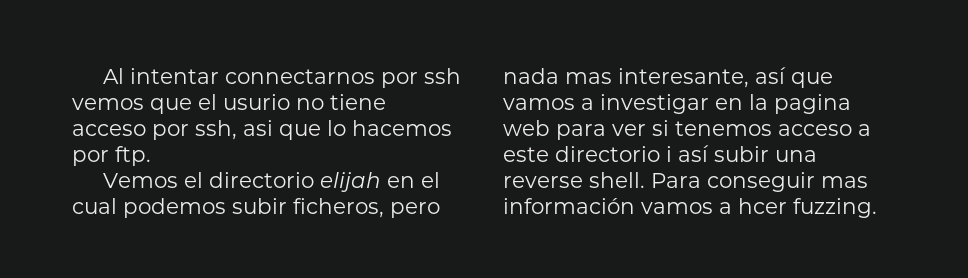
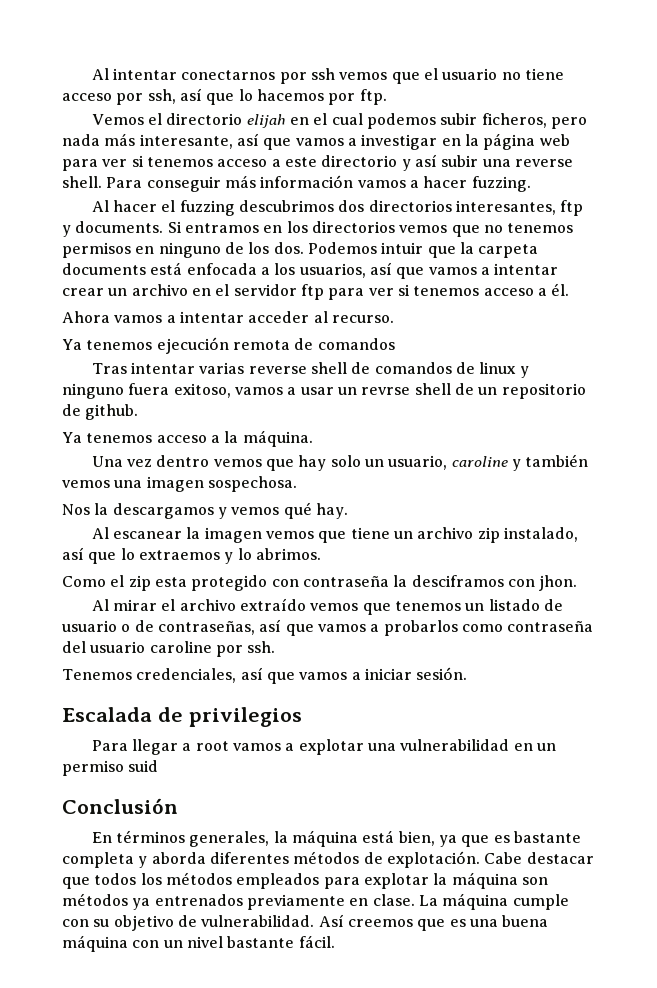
[225,69,376,84] connectarnos -> [181,70,276,80] conectarnos
[223,94,290,110] usurio -> [442,68,498,80] usuario
[243,120,273,136] asi -> [179,88,202,101] así
[565,72,612,84] mas -> [104,133,136,146] más
[774,94,851,114] pagina -> [483,133,536,150] página
[666,146,672,162] i -> [401,159,411,171] y
[821,176,868,188] mas -> [224,175,256,188] más
[738,198,787,214] hcer -> [423,176,468,188] hacer
(877, 208) none -> [91,200,584,216] [62,221,574,237] [62,242,539,258] [62,262,559,279] [62,283,570,300] [62,311,394,323] [62,337,395,354] [91,362,529,378] [62,383,586,399] [62,404,139,420] [62,430,313,447] [91,454,589,471] [62,476,297,492] [62,502,348,519] [91,527,579,543] [62,547,321,564] [62,575,578,591] [91,598,564,615] [62,619,594,636] [62,641,276,657] [62,667,468,684] [62,707,302,727] [91,739,557,755] [62,760,159,776] [62,798,178,814] [91,830,582,847] [62,851,594,868] [62,872,548,889] [62,893,569,910] [62,914,549,931] [62,935,335,952] // Al hacer el fuzzing descubrimos dos directorios interesantes, ftp y documents. Si entramos en los directorios vemos que no tenemos permisos en ninguno de los dos. Podemos intuir que la carpeta documents está enfocada a los usuarios, así que vamos a intentar crear un archivo en el servidor ftp para ver si tenemos acceso a él. // Ahora vamos a intentar acceder al recurso. // Ya tenemos ejecución remota de comandos // Tras intentar varias reverse shell de comandos de linux y ninguno fuera exitoso, vamos a usar un revrse shell de un repositorio de github. // Ya tenemos acceso a la máquina. // Una vez dentro vemos que hay solo un usuario, caroline y también vemos una imagen sospechosa. // Nos la descargamos y vemos qué hay. // Al escanear la imagen vemos que tiene un archivo zip instalado, así que lo extraemos y lo abrimos. // Como el zip esta protegido con contraseña la desciframos con jhon. // Al mirar el archivo extraído vemos que tenemos un listado de usuario o de contraseñas, así que vamos a probarlos como contraseña del usuario caroline por ssh. // Tenemos credenciales, así que vamos a iniciar sesión. // Escalada de privilegios // Para llegar a root vamos a explotar una vulnerabilidad en un permiso suid // Conclusión // En términos generales, la máquina está bien, ya que es bastante completa y aborda diferentes métodos de explotación. Cabe destacar que todos los métodos empleados para explotar la máquina son métodos ya entrenados previamente en clase. La máquina cumple con su objetivo de vulnerabilidad. Así creemos que es una buena máquina con un nivel bastante fácil.

